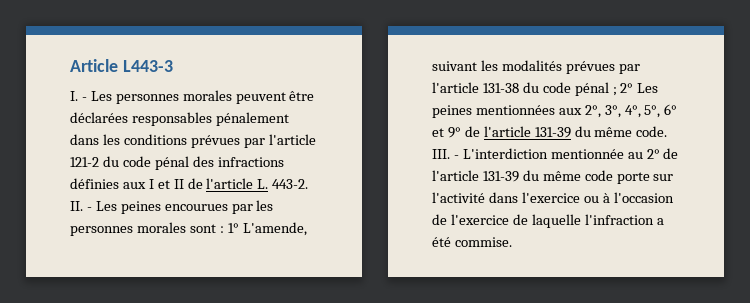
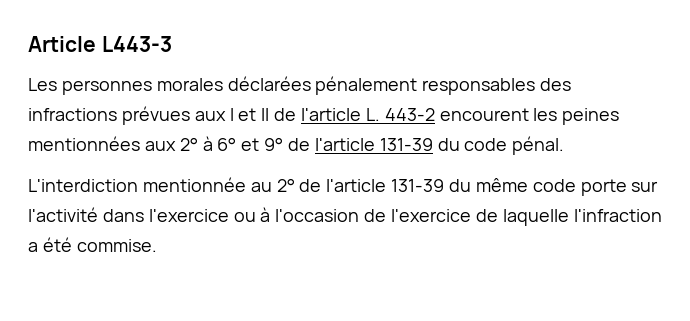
[70,91,87,101] I. - -> (172, 44) none
[235,91,315,104] [70,112,289,126] [70,134,316,148] [70,156,189,170] peuvent être déclarées responsables pénalement dans les conditions prévues par l'article 121-2 du code pénal -> [227,76,536,95] déclarées pénalement responsables
[70,178,119,189] définies -> [121,106,190,125] prévues
[272,179,309,189] [70,200,274,214] [70,222,307,236] [432,60,640,74] [432,82,659,96] [432,105,661,118] 443-2. II. - Les peines encourues par les personnes morales sont : 1° L'amende, suivant les modalités prévues par l'article 131-38 du code pénal ; 2° Les peines mentionnées aux 2°, 3°, 4°, 5°, -> [384,108,620,125] [28,136,213,151] 443-2 encourent les peines mentionnées aux 2° à
[594,126,668,137] [432,149,459,159] même code. III. - -> [464,136,565,155] code pénal. //

